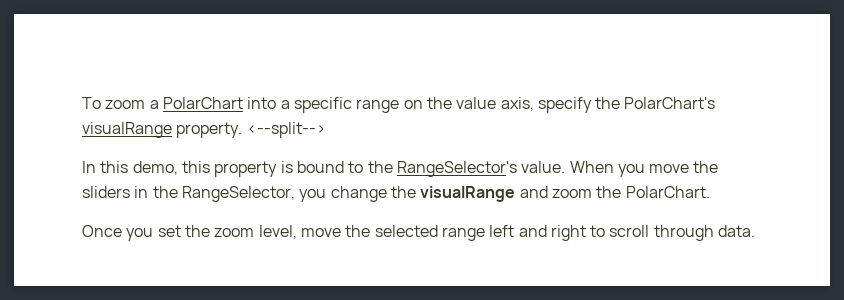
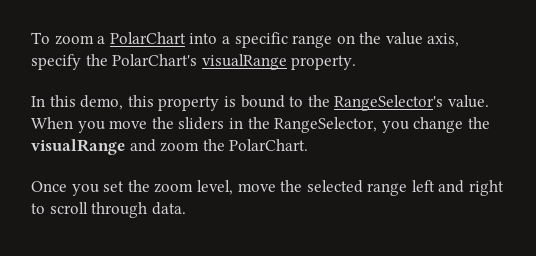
[246,122,326,138] <--split--> -> (357, 62) none

